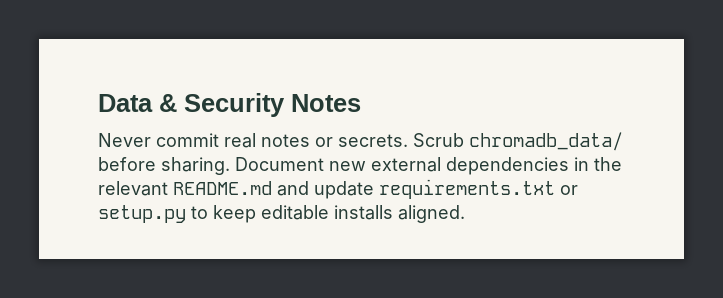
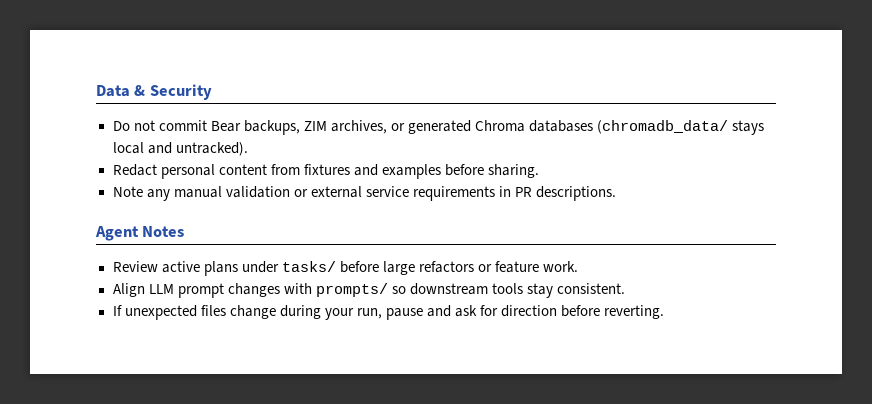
[291,94,361,112] [98,132,623,151] [98,157,622,175] [98,179,578,199] [98,205,465,223] Notes // Never commit real notes or secrets. Scrub chromadb_data/ before sharing. Document new external dependencies in the relevant README.md and update requirements.txt or setup.py to keep editable installs aligned. -> [112,120,765,135] [112,142,248,156] [112,164,539,179] [112,186,616,201] [95,226,185,241] [112,261,578,276] [112,283,625,298] [112,305,665,320] // Do not commit Bear backups, ZIM archives, or generated Chroma databases (chromadb_data/ stays local and untracked). // Redact personal content from fixtures and examples before sharing. // Note any manual validation or external service requirements in PR descriptions. // Agent Notes // Review active plans under tasks/ before large refactors or feature work. // Align LLM prompt changes with prompts/ so downstream tools stay consistent. // If unexpected files change during your run, pause and ask for direction before reverting.

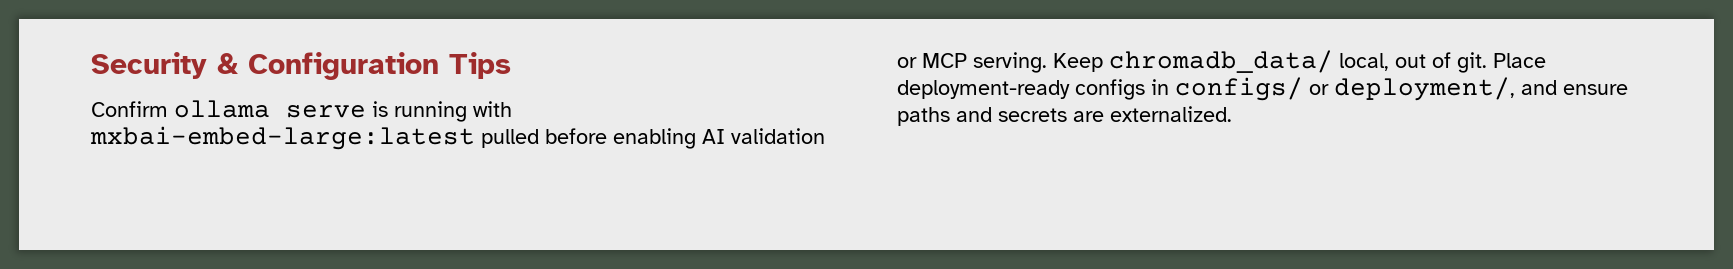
[96,84,212,100] [112,120,765,135] [112,142,248,156] [112,164,539,179] [112,186,616,201] [95,226,185,241] [112,261,578,276] [112,283,625,298] [112,305,665,320] Data & Security // Do not commit Bear backups, ZIM archives, or generated Chroma databases (chromadb_data/ stays local and untracked). // Redact personal content from fixtures and examples before sharing. // Note any manual validation or external service requirements in PR descriptions. // Agent Notes // Review active plans under tasks/ before large refactors or feature work. // Align LLM prompt changes with prompts/ so downstream tools stay consistent. // If unexpected files change during your run, pause and ask for direction before reverting. -> [91,52,511,80] [91,100,512,122] [90,126,825,150] [897,50,1546,73] [897,77,1628,101] [897,106,1232,126] Security & Configuration Tips // Confirm ollama serve is running with mxbai-embed-large:latest pulled before enabling AI validation or MCP serving. Keep chromadb_data/ local, out of git. Place deployment-ready configs in configs/ or deployment/, and ensure paths and secrets are externalized.

